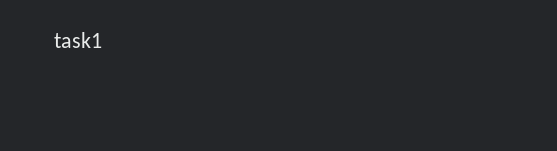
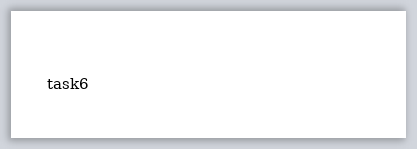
[54,32,102,48] task1 -> [47,78,89,89] task6

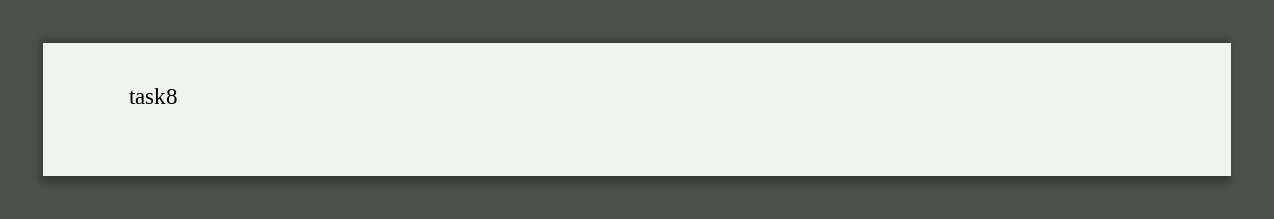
[47,78,89,89] task6 -> [129,88,178,104] task8

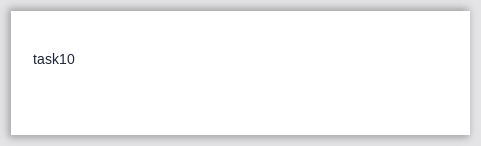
[129,88,178,104] task8 -> [33,53,75,64] task10

